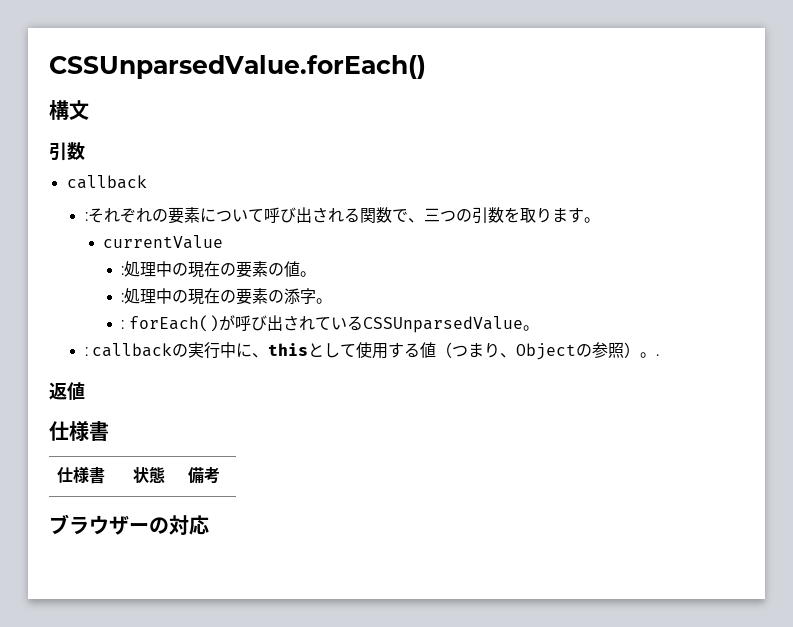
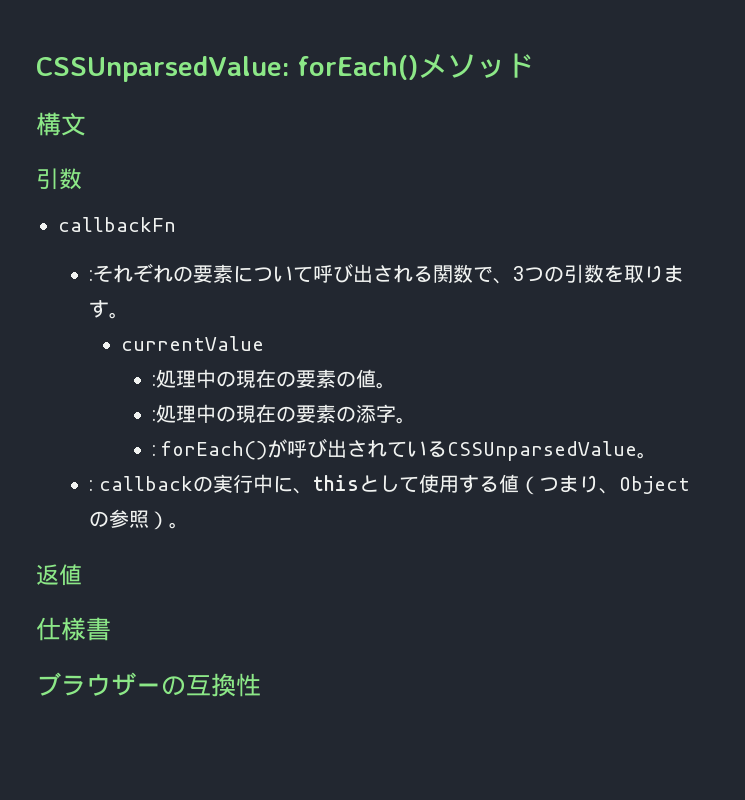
[49,55,426,79] CSSUnparsedValue.forEach() -> [36,53,534,82] CSSUnparsedValue: forEach()メソッド
[66,175,147,189] callback -> [58,217,176,232] callbackFn
[423,208,440,222] 三 -> [513,266,525,281] 3
[656,354,660,356] . -> (190, 525) none
[57,466,106,484] [133,466,166,483] [188,467,221,484] // 仕様書 | 状態 | 備考 -> (111, 629) none
[169,515,209,535] 対応 -> [186,673,261,697] 互換性

